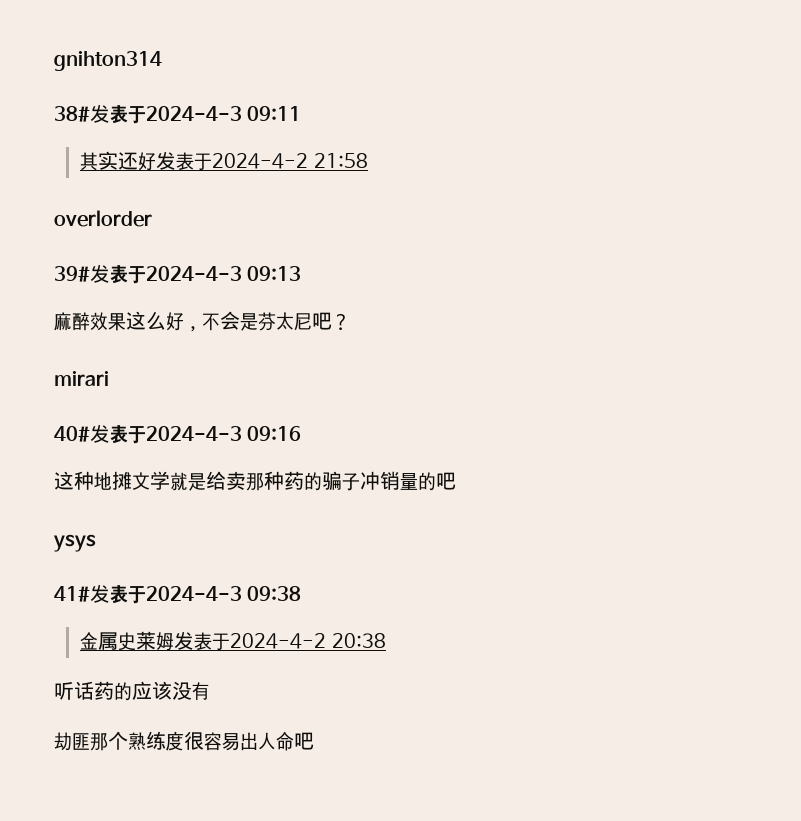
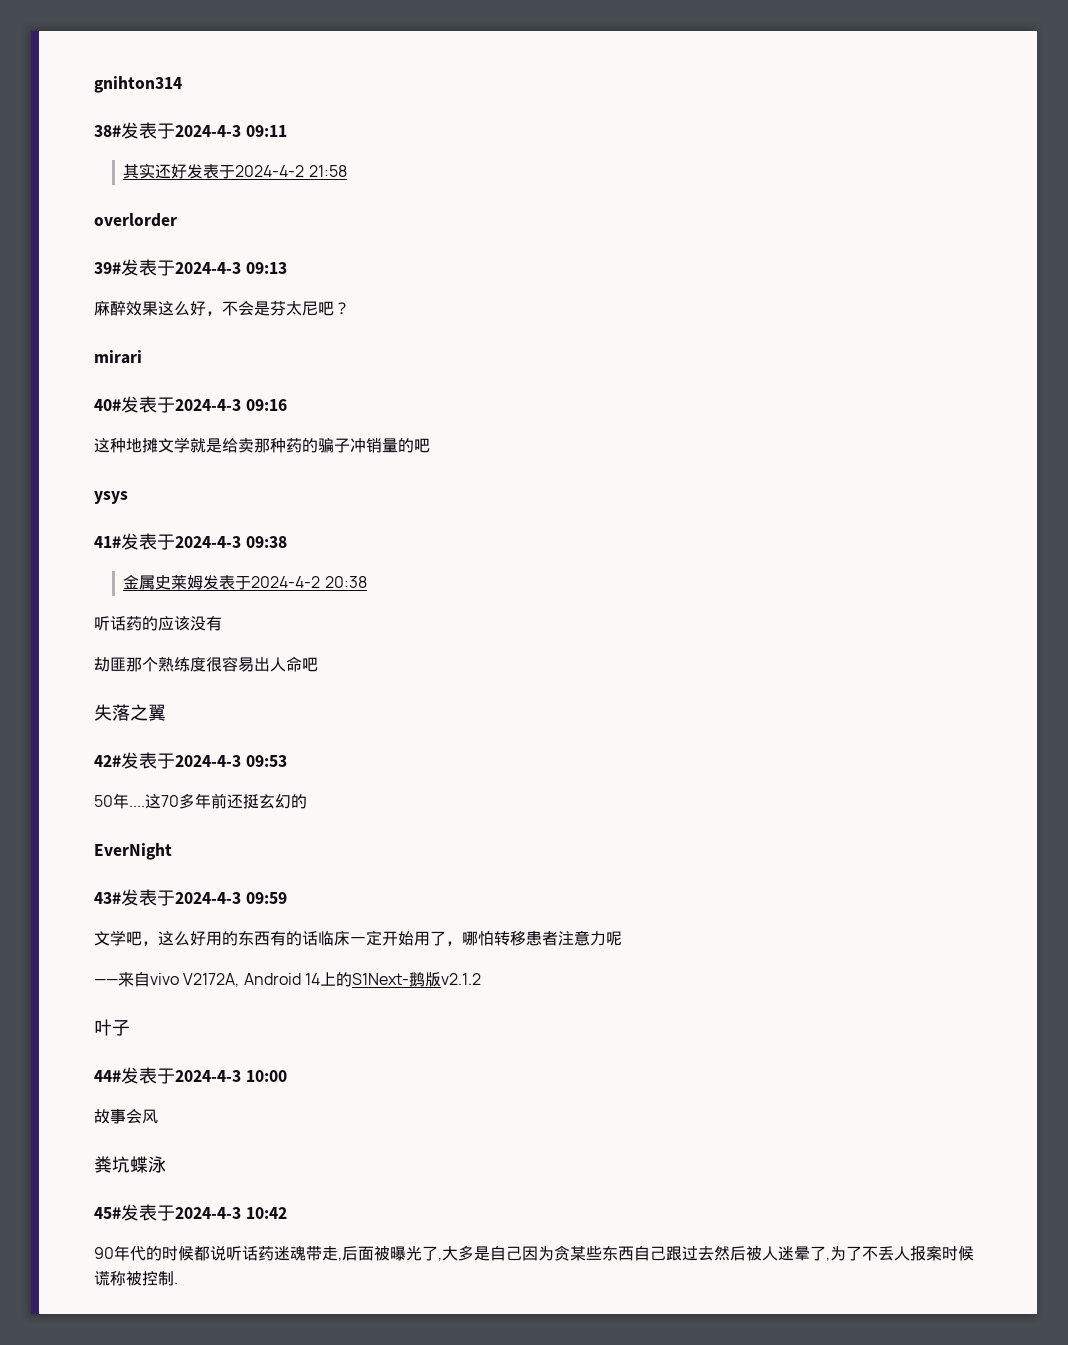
(314, 741) none -> [94,704,166,721] [94,752,287,769] [94,793,307,809] [94,843,172,860] [94,889,287,906] [94,930,622,946] [94,972,481,987] [94,1019,130,1036] [94,1067,287,1084] [94,1108,158,1124] [94,1156,166,1173] [94,1204,287,1221] [94,1245,974,1261] [94,1271,178,1286] // 失落之翼 // 42#发表于2024-4-3 09:53 // 50年....这70多年前还挺玄幻的 // EverNight // 43#发表于2024-4-3 09:59 // 文学吧，这么好用的东西有的话临床一定开始用了，哪怕转移患者注意力呢 // ——来自vivo V2172A, Android 14上的S1Next-鹅版v2.1.2 // 叶子 // 44#发表于2024-4-3 10:00 // 故事会风 // 粪坑蝶泳 // 45#发表于2024-4-3 10:42 // 90年代的时候都说听话药迷魂带走,后面被曝光了,大多是自己因为贪某些东西自己跟过去然后被人迷晕了,为了不丢人报案时候谎称被控制.

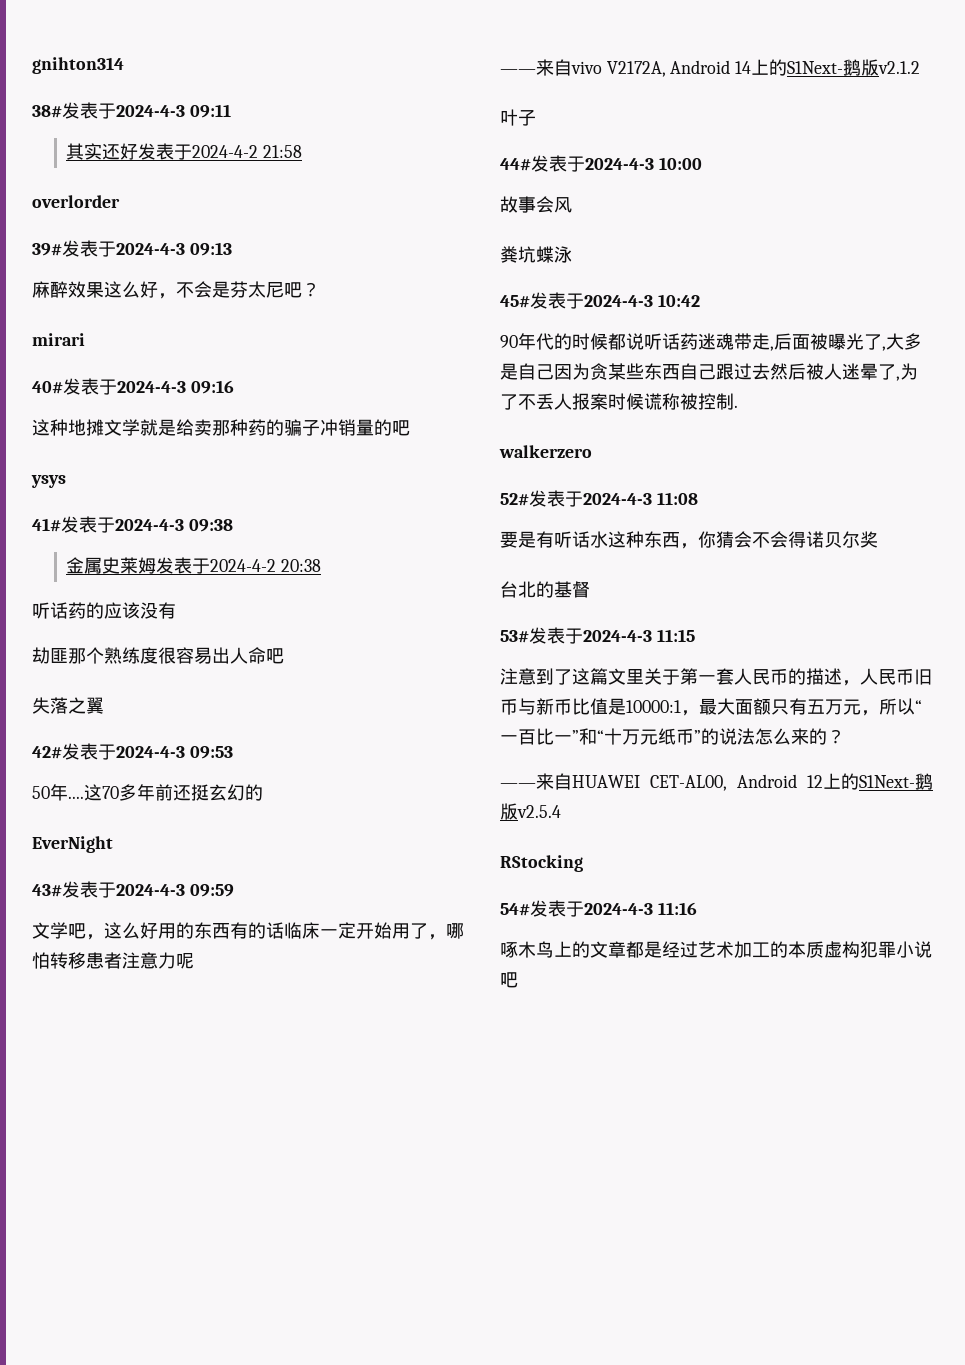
(178, 1283) none -> [499,445,592,458] [500,490,698,507] [500,531,878,549] [500,581,590,598] [500,627,695,644] [500,668,932,686] [500,698,922,716] [500,728,845,745] [500,773,933,791] [500,803,561,820] [500,855,583,872] [500,900,697,917] [500,941,932,958] [500,972,518,988] // walkerzero // 52#发表于2024-4-3 11:08 // 要是有听话水这种东西，你猜会不会得诺贝尔奖 // 台北的基督 // 53#发表于2024-4-3 11:15 // 注意到了这篇文里关于第一套人民币的描述，人民币旧币与新币比值是10000:1，最大面额只有五万元，所以“一百比一”和“十万元纸币”的说法怎么来的？ // ——来自HUAWEI CET-AL00, Android 12上的S1Next-鹅版v2.5.4 // RStocking // 54#发表于2024-4-3 11:16 // 啄木鸟上的文章都是经过艺术加工的本质虚构犯罪小说吧

